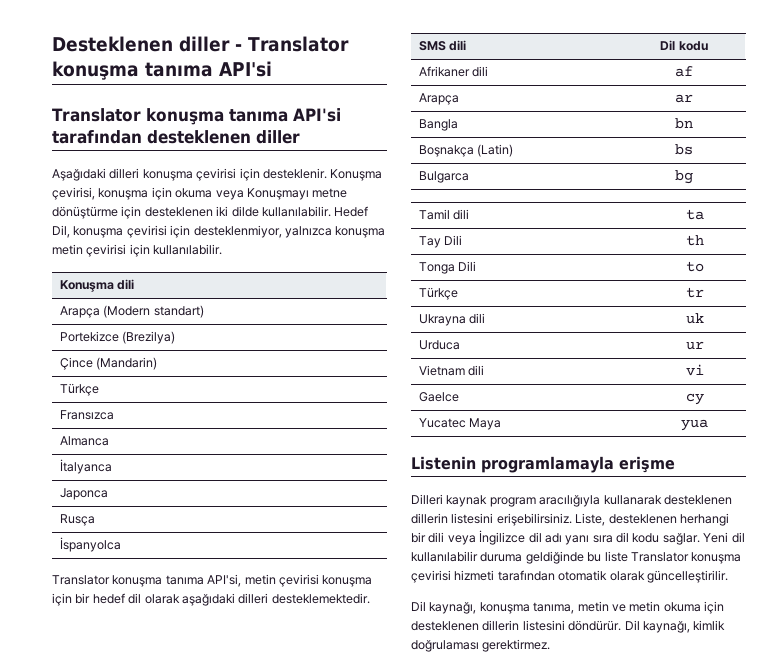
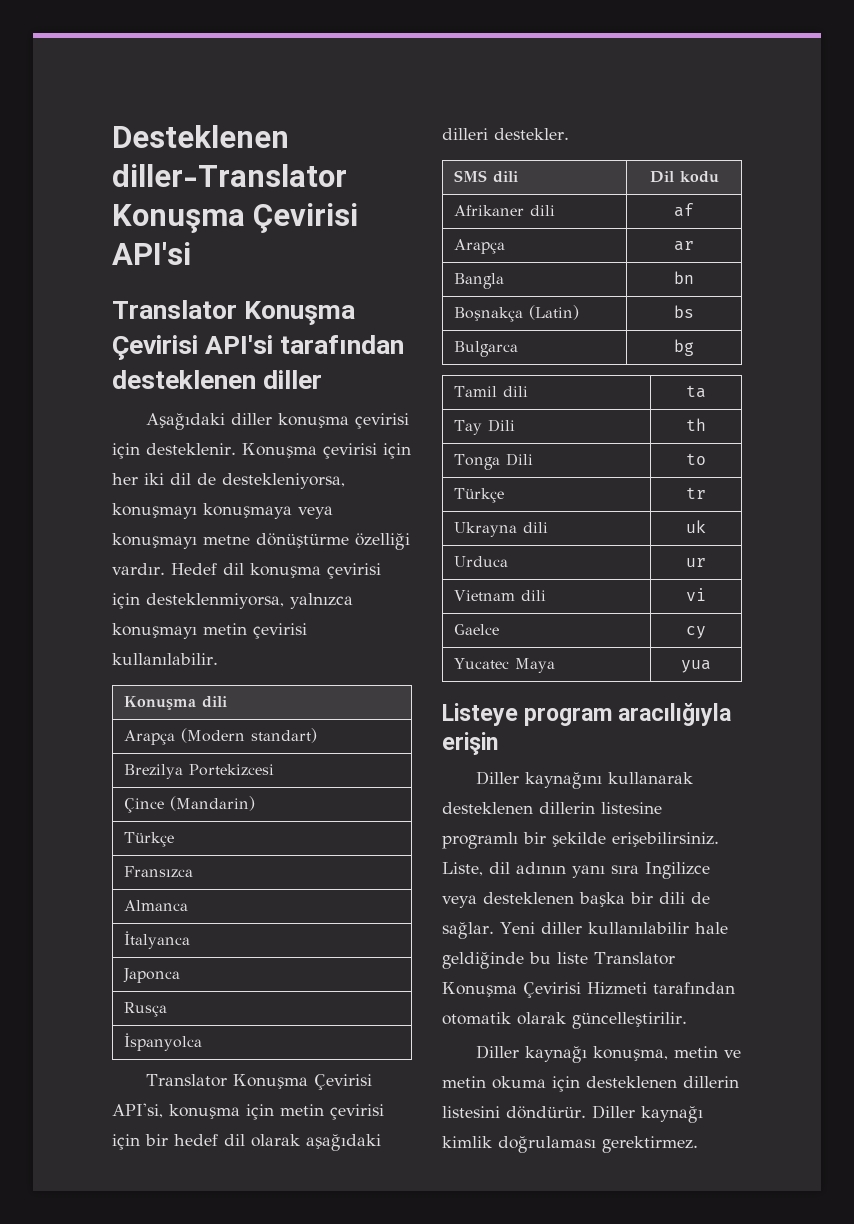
[179,36,349,52] [52,61,213,80] diller - Translator konuşma tanıma -> [112,164,347,187] [112,203,359,233] diller-Translator Konuşma Çevirisi
[145,108,288,125] konuşma tanıma -> [244,301,356,325] [112,335,198,360] Konuşma Çevirisi
[109,168,140,179] dilleri -> [231,413,273,425] diller
[52,187,348,200] [52,206,369,219] [52,225,386,238] [52,244,150,257] çevirisi, konuşma için okuma veya Konuşmayı metne dönüştürme için desteklenen iki dilde kullanılabilir. Hedef Dil, konuşma çevirisi için desteklenmiyor, yalnızca konuşma metin çevirisi için -> [322,443,411,459] [112,473,345,489] [112,503,333,519] [112,533,410,550] [112,563,381,579] [112,593,353,609] [112,623,307,639] çevirisi için her iki dil de destekleniyorsa, konuşmayı konuşmaya veya konuşmayı metne dönüştürme özelliği vardır. Hedef dil konuşma çevirisi için desteklenmiyorsa, yalnızca konuşmayı metin çevirisi
[59,331,176,344] Portekizce (Brezilya) -> [123,764,274,779] Brezilya Portekizcesi
[112,574,373,587] konuşma tanıma API'si, metin çevirisi konuşma -> [233,1074,373,1090] [112,1103,384,1120] Konuşma Çevirisi API'si, konuşma için metin çevirisi
[271,593,370,604] desteklemektedir. -> [494,128,569,140] destekler.
[411,456,675,473] [411,494,732,507] [411,513,729,526] [411,530,745,545] [411,551,523,562] Listenin programlamayla erişme // Dilleri kaynak program aracılığıyla kullanarak desteklenen dillerin listesini erişebilirsiniz. Liste, desteklenen herhangi bir dili veya İngilizce dil adı yanı sıra dil kodu sağlar. Yeni dil kullanılabilir duruma -> [442,703,732,726] [442,732,498,755] [476,771,694,789] [442,802,662,814] [442,832,719,849] [442,862,710,879] [442,892,710,908] [442,922,728,939] Listeye program aracılığıyla erişin // Diller kaynağını kullanarak desteklenen dillerin listesine programlı bir şekilde erişebilirsiniz. Liste, dil adının yanı sıra Ingilizce veya desteklenen başka bir dili de sağlar. Yeni diller kullanılabilir hale
[691,552,742,564] [411,570,495,583] konuşma çevirisi hizmeti -> [442,982,647,998] Konuşma Çevirisi Hizmeti
[411,601,575,614] Dil kaynağı, konuşma tanıma, -> [476,1045,669,1063] Diller kaynağı konuşma,
[624,620,690,633] Dil kaynağı, -> [591,1105,703,1123] Diller kaynağı

